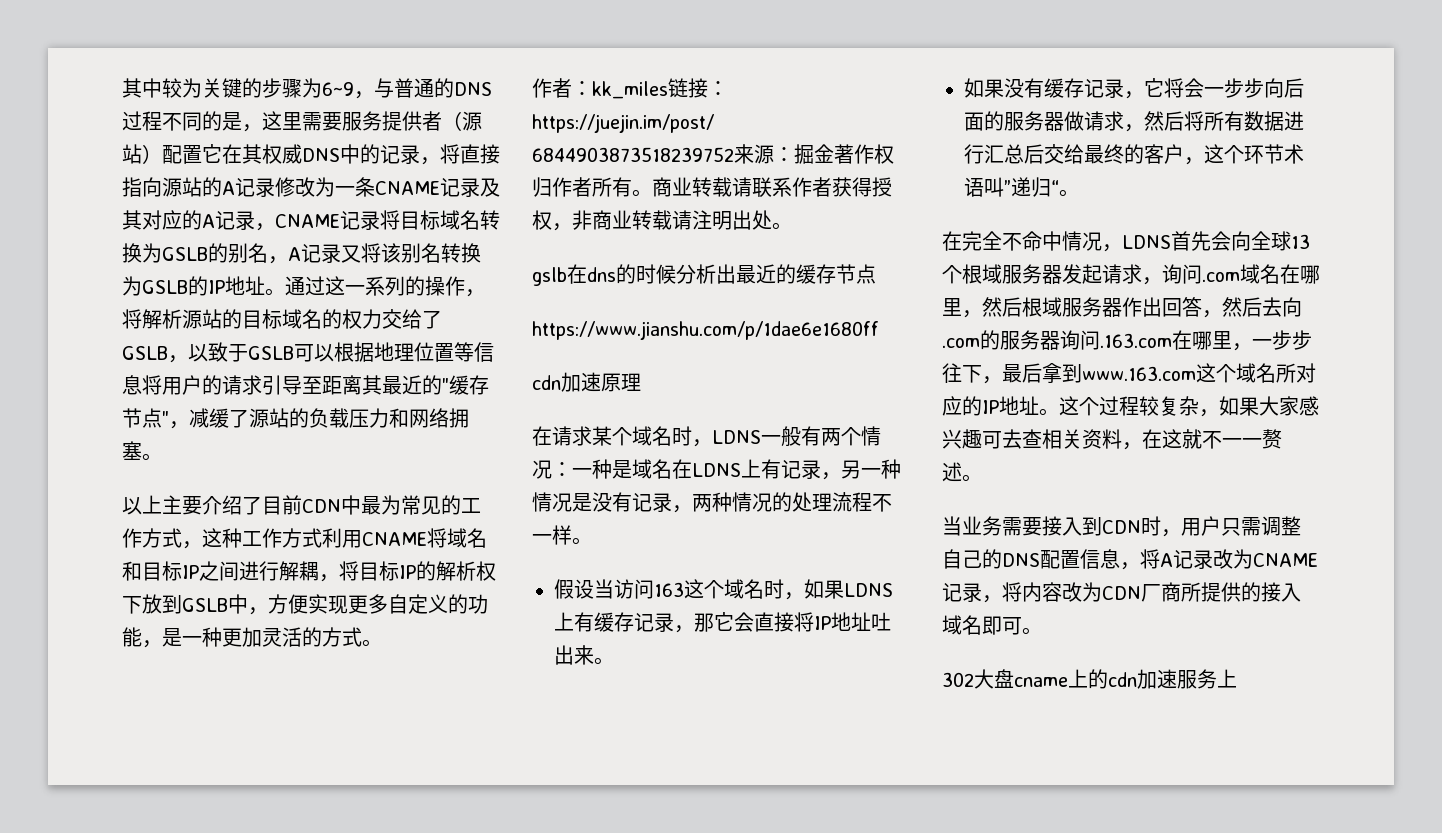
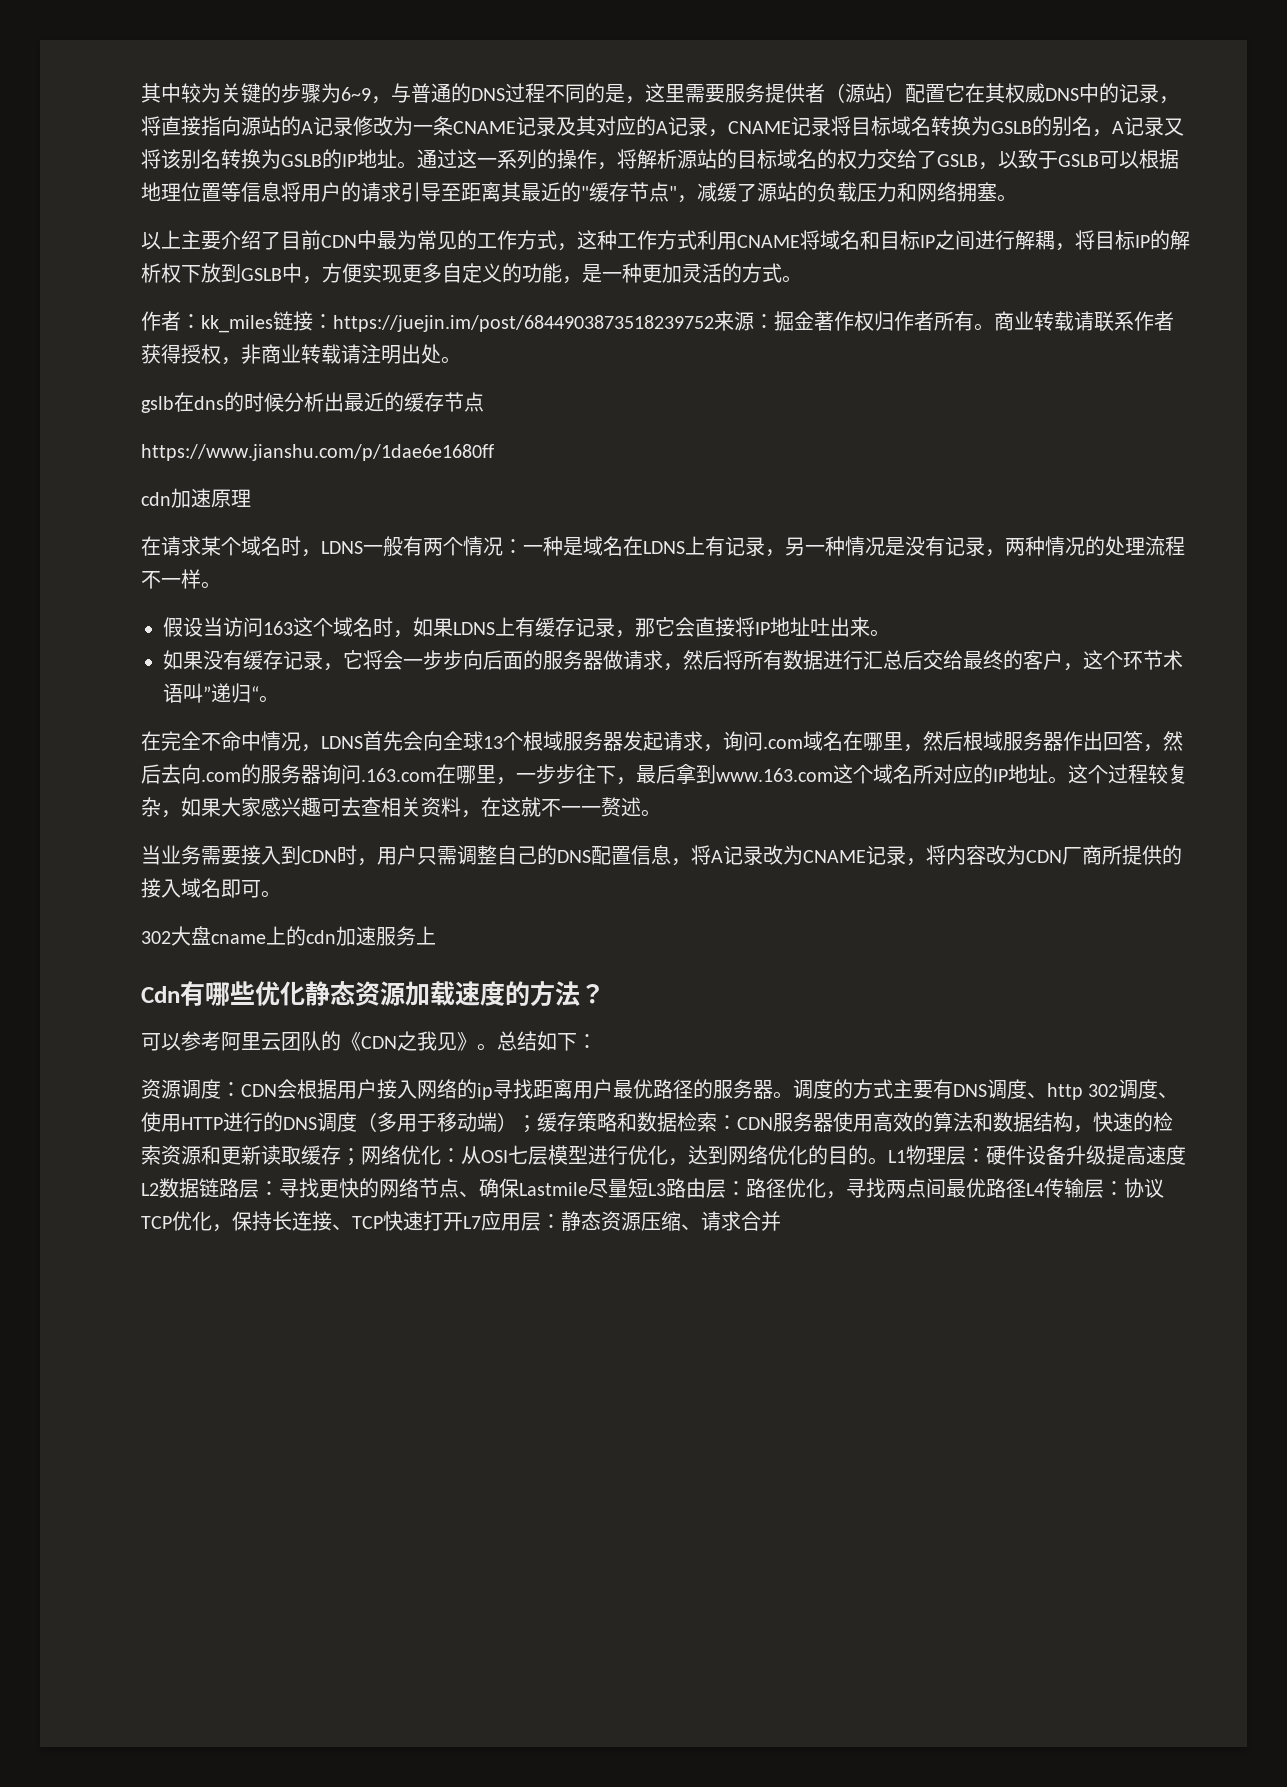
(1237, 678) none -> [141,981,605,1007] [141,1031,597,1051] [141,1079,1179,1100] [141,1112,1173,1133] [141,1145,1186,1166] [141,1178,1164,1199] [141,1211,781,1232] // Cdn有哪些优化静态资源加载速度的方法？ // 可以参考阿里云团队的《CDN之我见》。总结如下： // 资源调度：CDN会根据用户接入网络的ip寻找距离用户最优路径的服务器。调度的方式主要有DNS调度、http 302调度、使用HTTP进行的DNS调度（多用于移动端）；缓存策略和数据检索：CDN服务器使用高效的算法和数据结构，快速的检索资源和更新读取缓存；网络优化：从OSI七层模型进行优化，达到网络优化的目的。L1物理层：硬件设备升级提高速度L2数据链路层：寻找更快的网络节点、确保Lastmile尽量短L3路由层：路径优化，寻找两点间最优路径L4传输层：协议TCP优化，保持长连接、TCP快速打开L7应用层：静态资源压缩、请求合并

